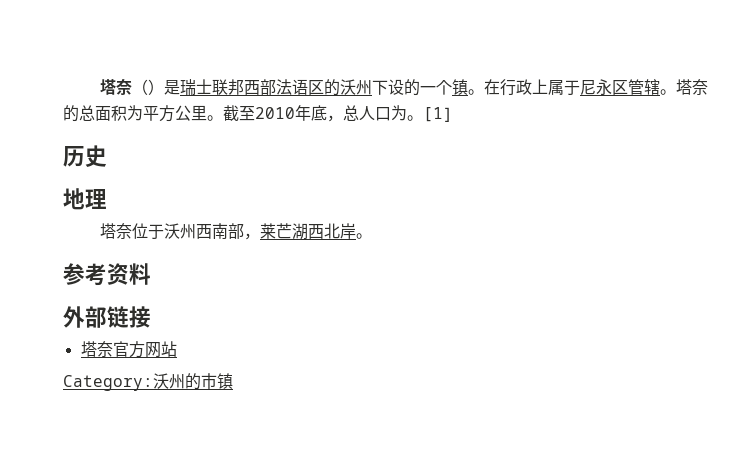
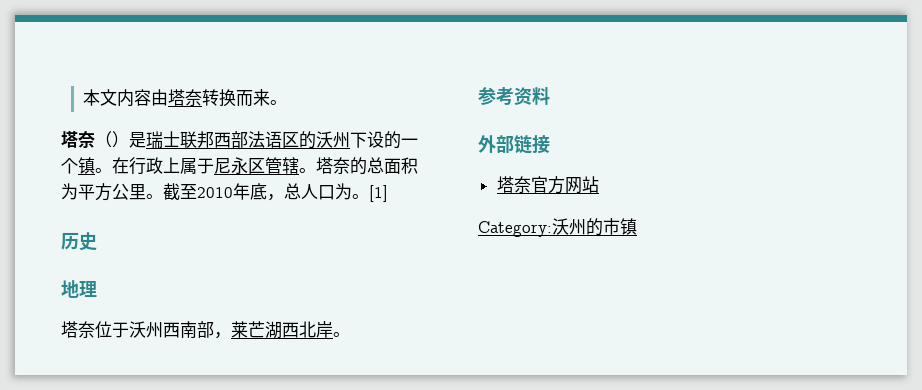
(99, 87) none -> [83,89,288,107] 本文内容由塔奈转换而来。 //

